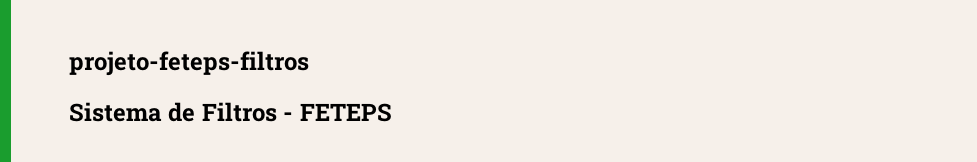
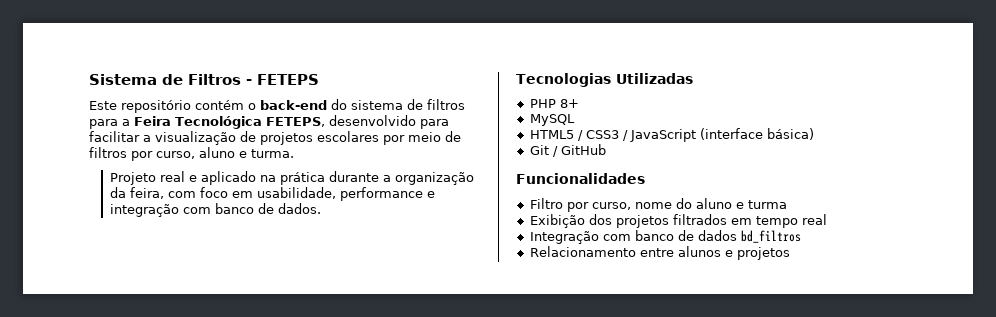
[69,51,309,76] projeto-feteps-filtros // -> (89, 79) none
(392, 112) none -> [89,99,465,113] [89,115,449,129] [89,131,461,145] [89,147,294,161] [109,171,474,185] [109,187,435,201] [109,203,321,217] [516,73,693,87] [529,99,579,108] [529,114,575,126] [529,128,814,142] [529,144,606,157] [516,173,645,184] [529,198,787,212] [529,214,827,228] [529,230,801,244] [529,246,790,260] // Este repositório contém o back-end do sistema de filtros para a Feira Tecnológica FETEPS, desenvolvido para facilitar a visualização de projetos escolares por meio de filtros por curso, aluno e turma. // Projeto real e aplicado na prática durante a organização da feira, com foco em usabilidade, performance e integração com banco de dados. // Tecnologias Utilizadas // PHP 8+ // MySQL // HTML5 / CSS3 / JavaScript (interface básica) // Git / GitHub // Funcionalidades // Filtro por curso, nome do aluno e turma // Exibição dos projetos filtrados em tempo real // Integração com banco de dados bd_filtros // Relacionamento entre alunos e projetos

